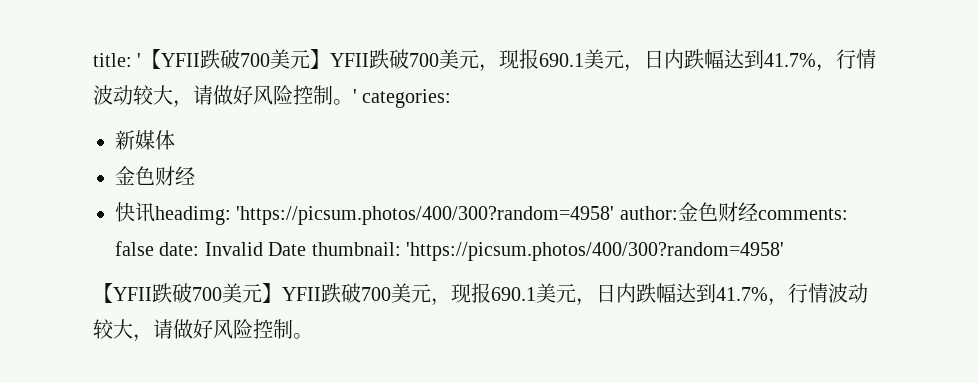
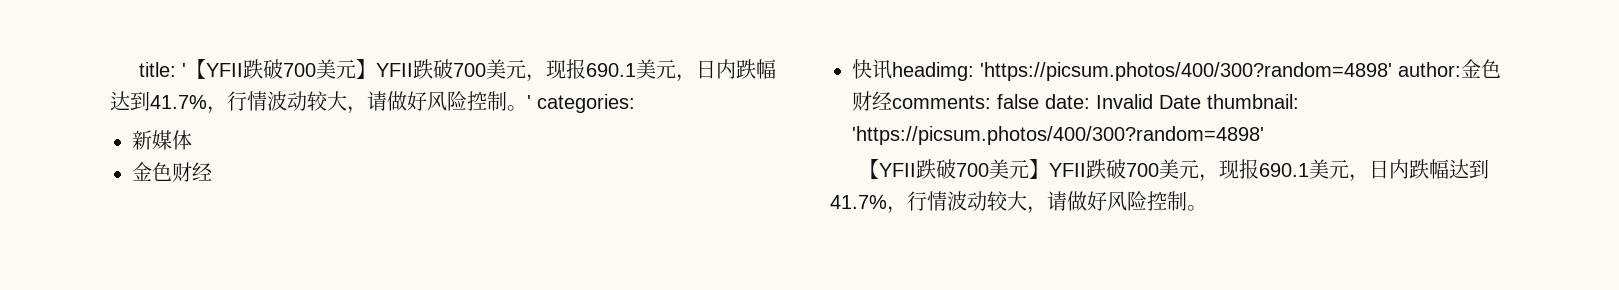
[236,206,615,225] 'https://picsum.photos/400/300?random=4958' -> [980,62,1392,81] 'https://picsum.photos/400/300?random=4898'
[406,242,784,261] 'https://picsum.photos/400/300?random=4958' -> [852,126,1264,145] 'https://picsum.photos/400/300?random=4898'

